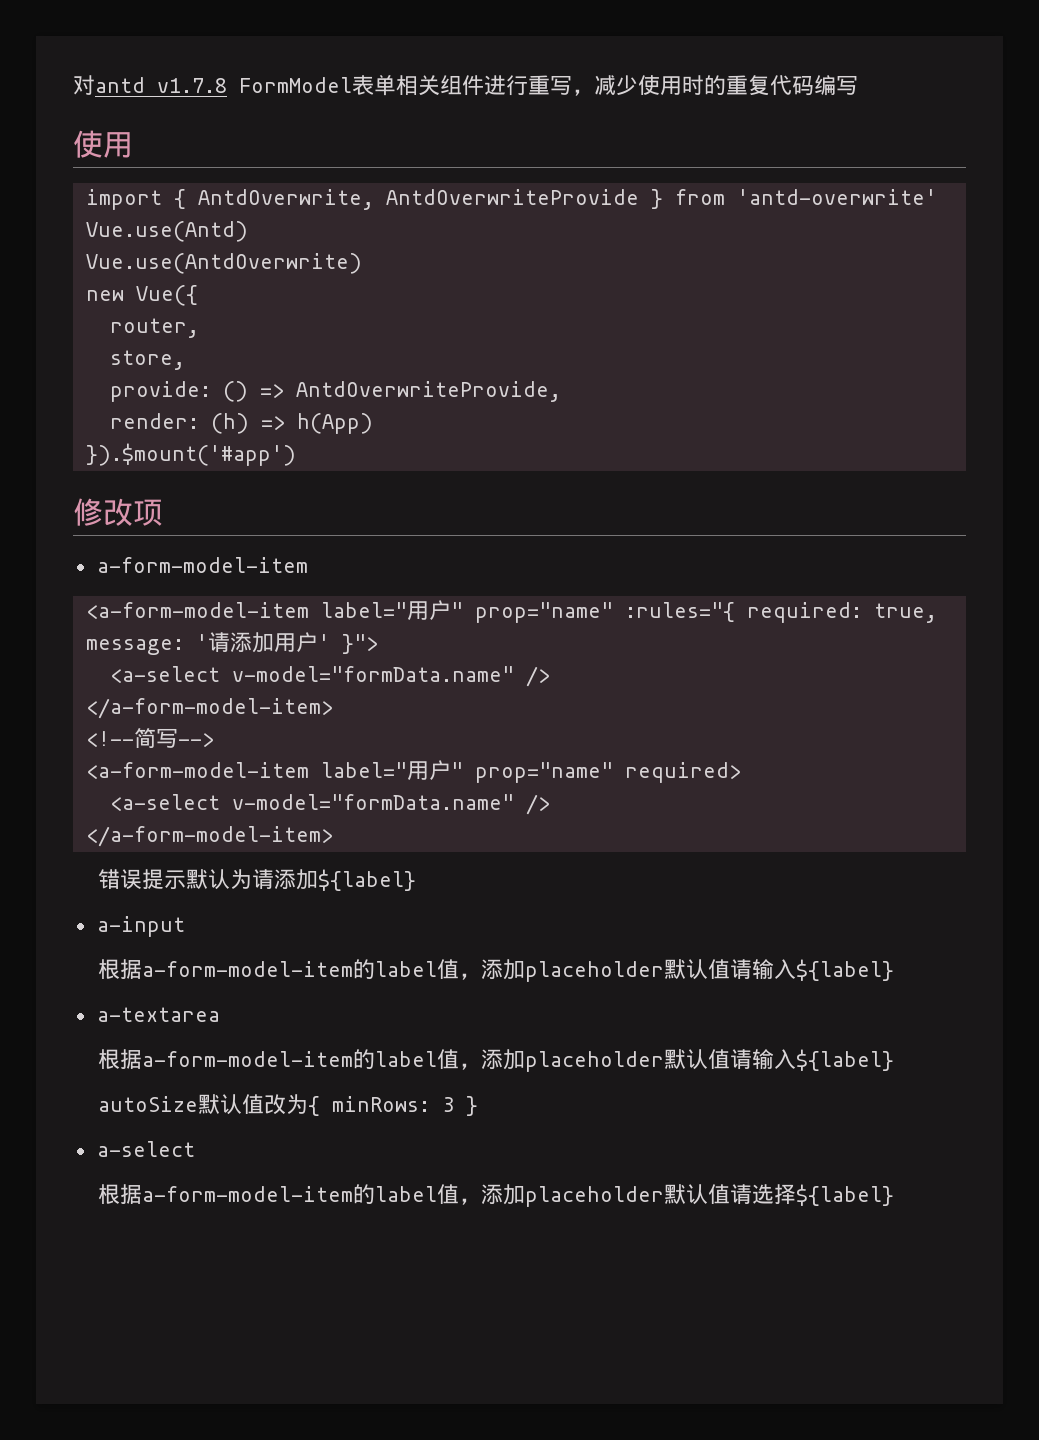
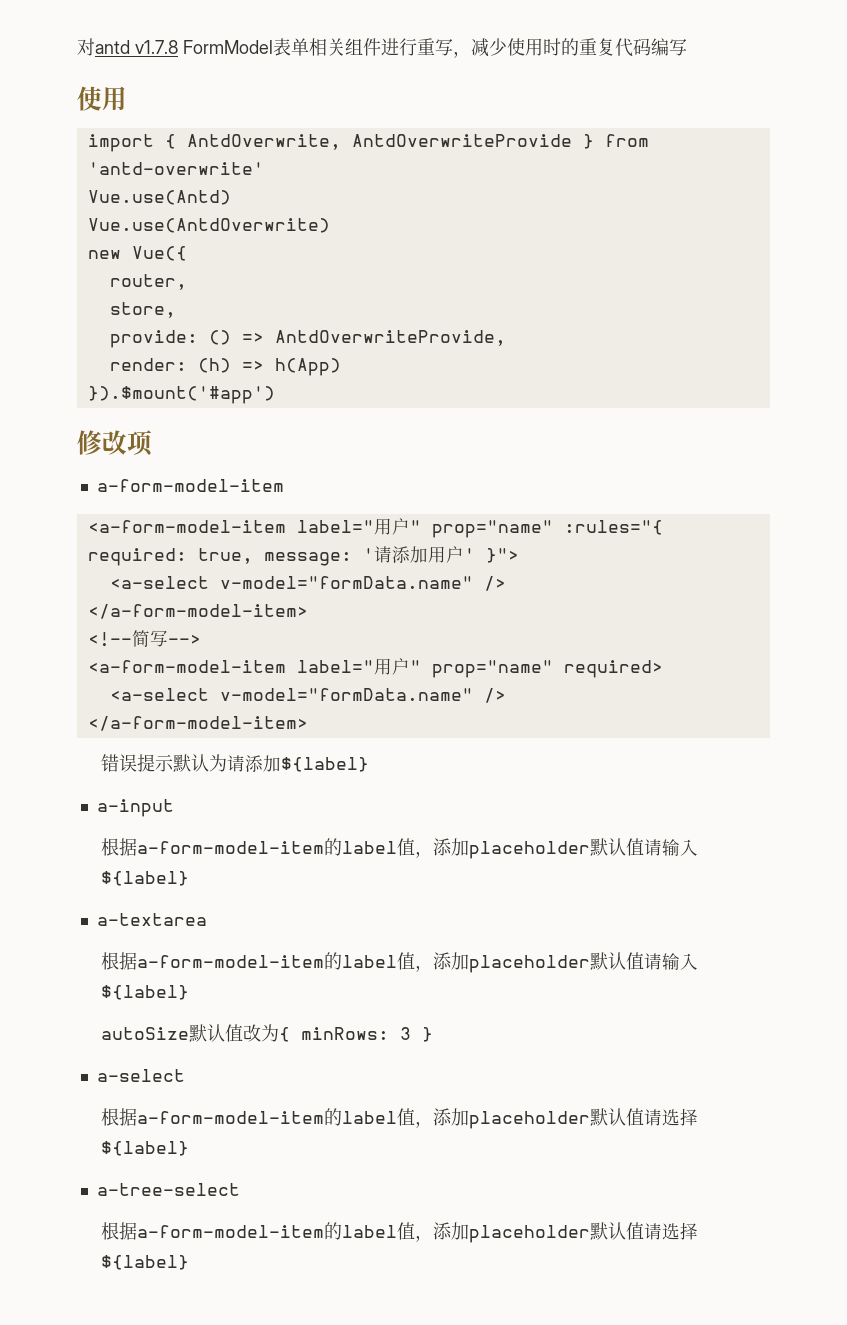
(894, 1195) none -> [96,1183,240,1196] [101,1222,699,1243] [101,1255,190,1270] // a-tree-select // 根据a-form-model-item的label值，添加placeholder默认值请选择${label}

